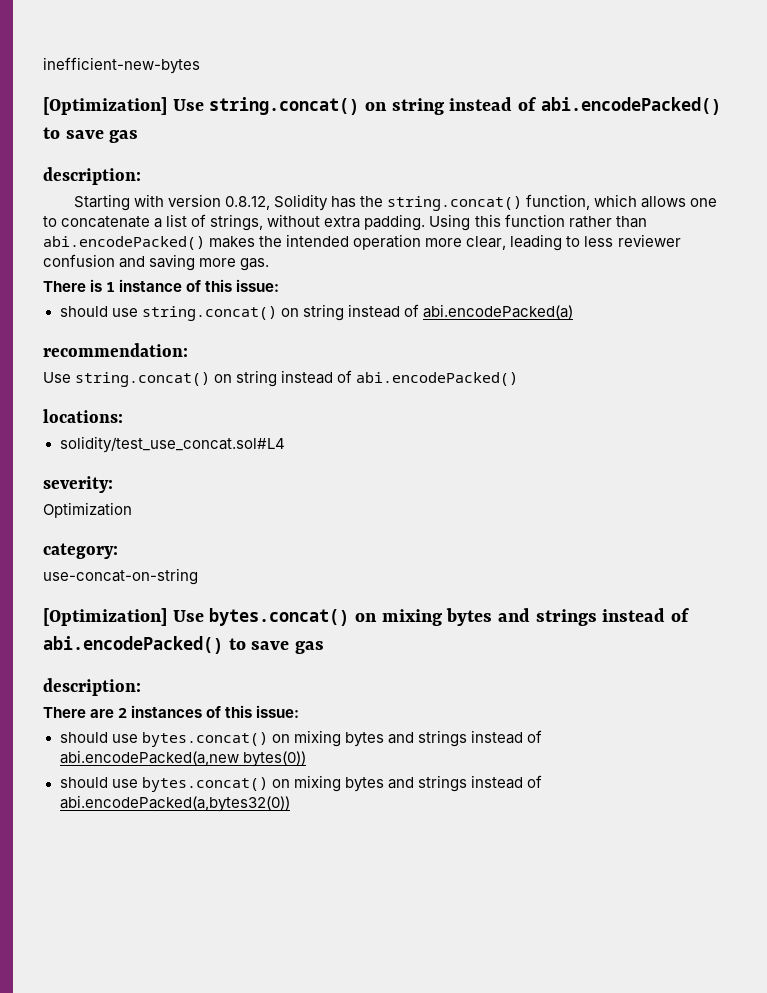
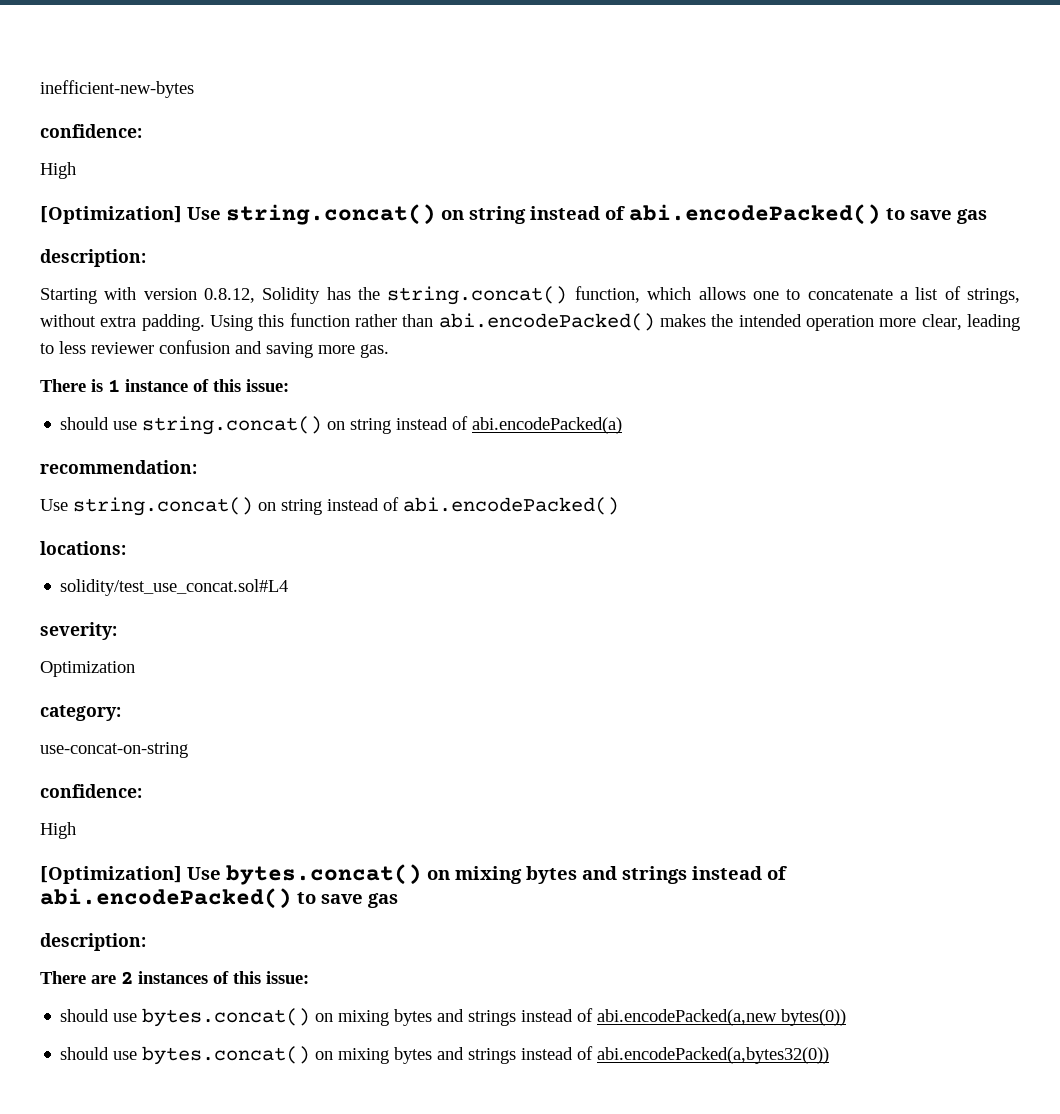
(200, 65) none -> [40,124,142,138] [40,162,76,179] // confidence: // High
(198, 576) none -> [40,784,142,798] [40,822,76,839] // confidence: // High

